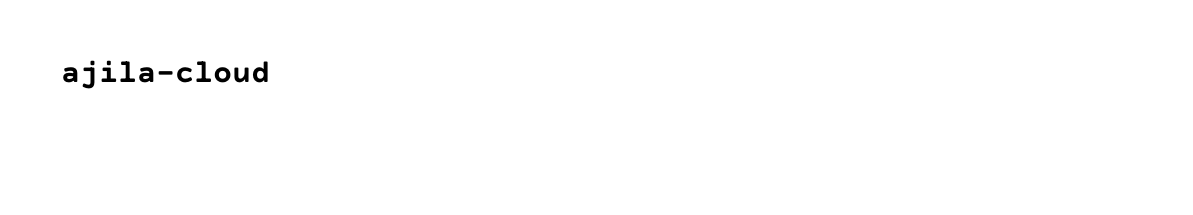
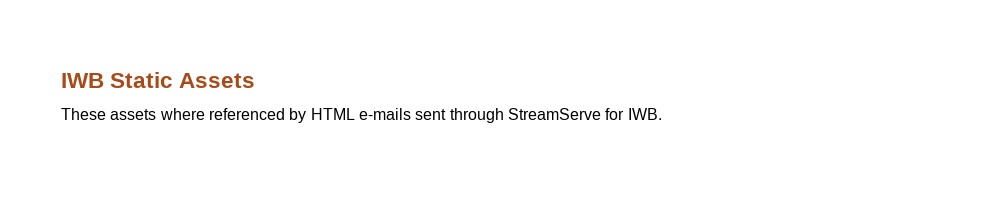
[61,60,270,89] ajila-cloud -> [61,72,256,88] [61,108,662,123] IWB Static Assets // These assets where referenced by HTML e-mails sent through StreamServe for IWB.

